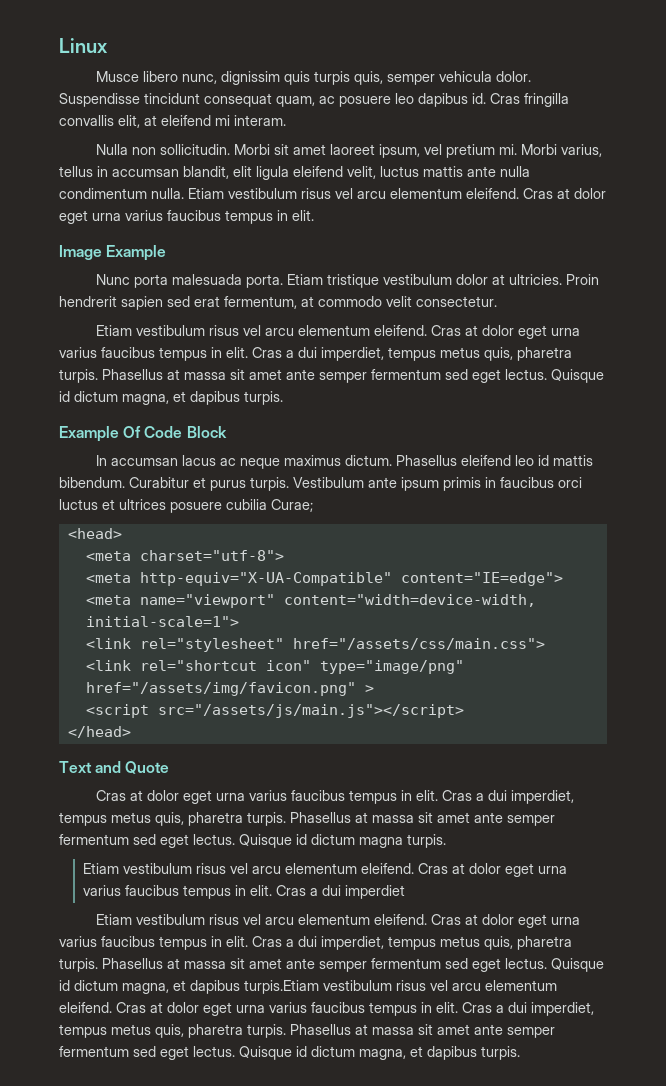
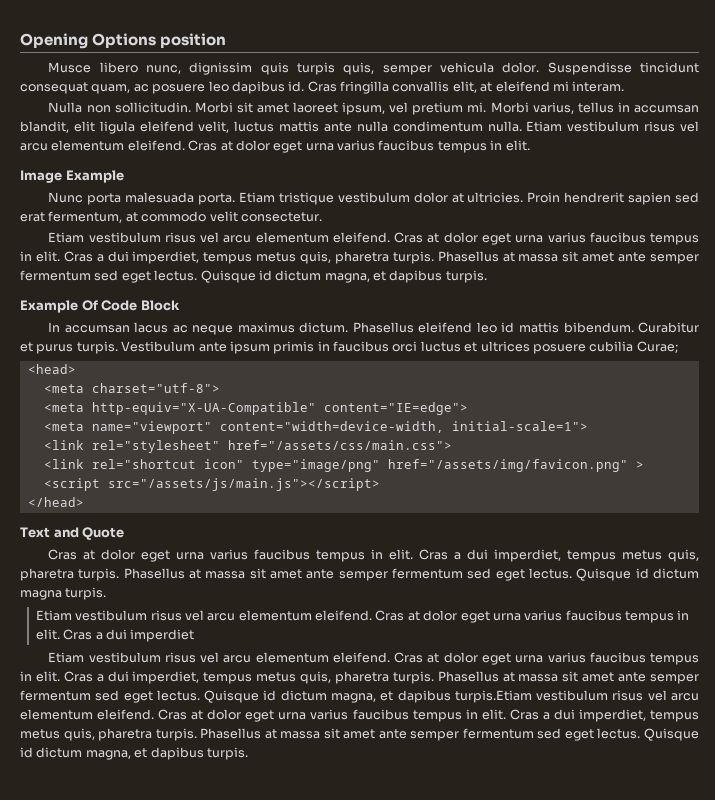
[59,38,108,53] Linux -> [20,33,227,49] Opening Options position

